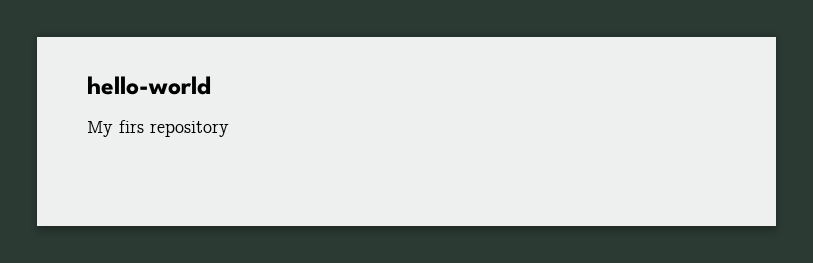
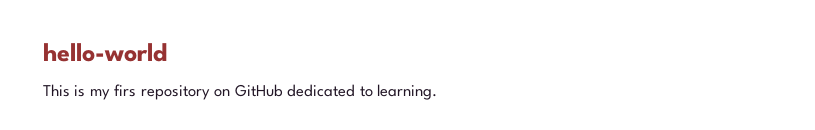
[87,120,229,137] My firs repository -> [43,84,438,100] This is my firs repository on GitHub dedicated to learning.

